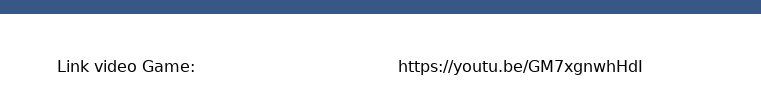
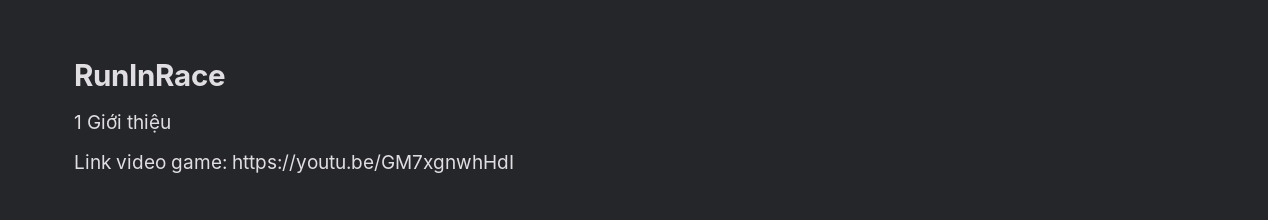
(57, 66) none -> [74,64,226,86] [74,114,172,133] RunInRace // 1 Giới thiệu //
[142,60,195,72] Game: -> [171,158,228,173] game:

